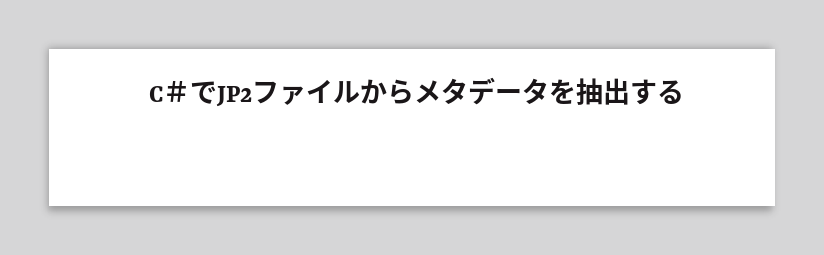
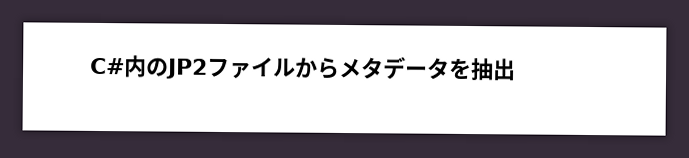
[149,81,217,104] C＃で -> [90,55,169,78] C#内の
[630,79,684,105] する -> (516, 69) none

